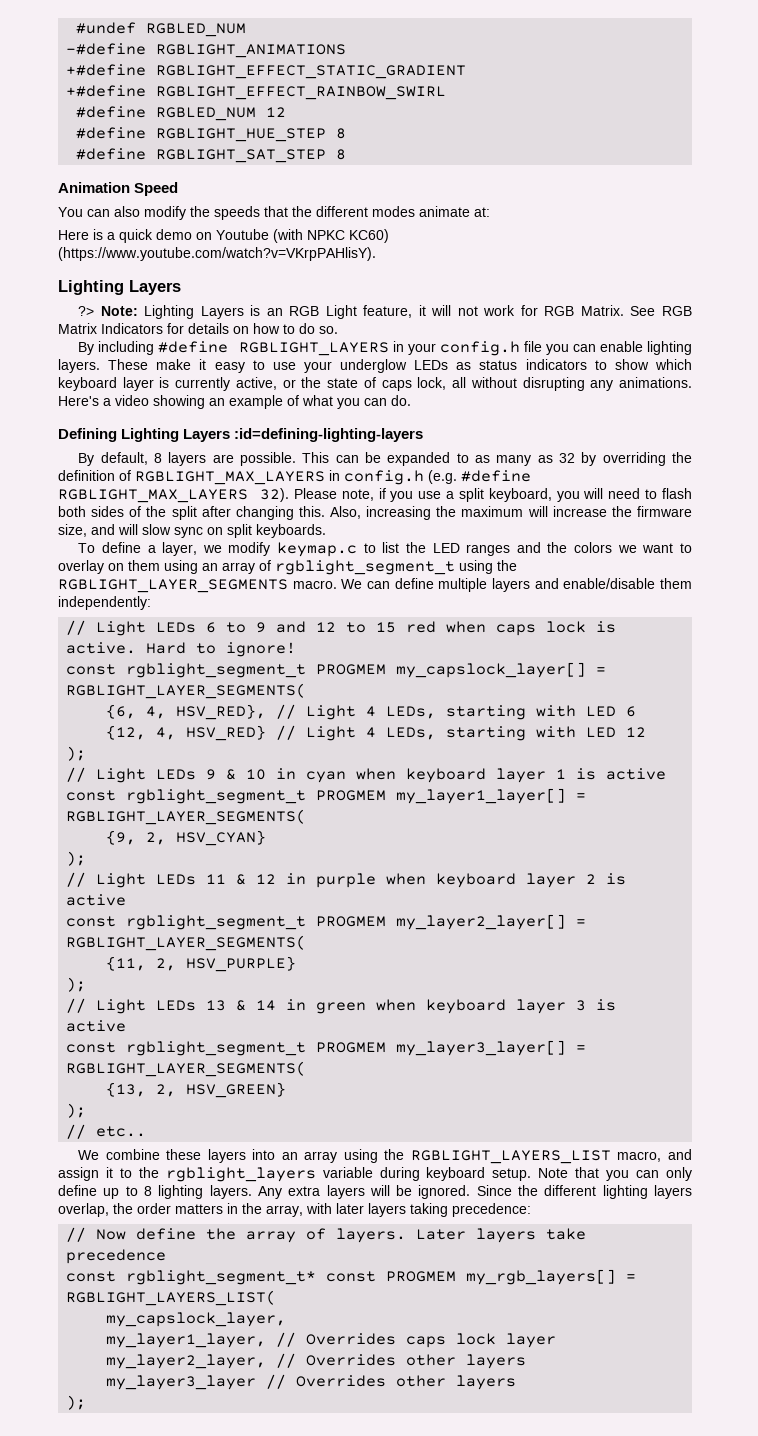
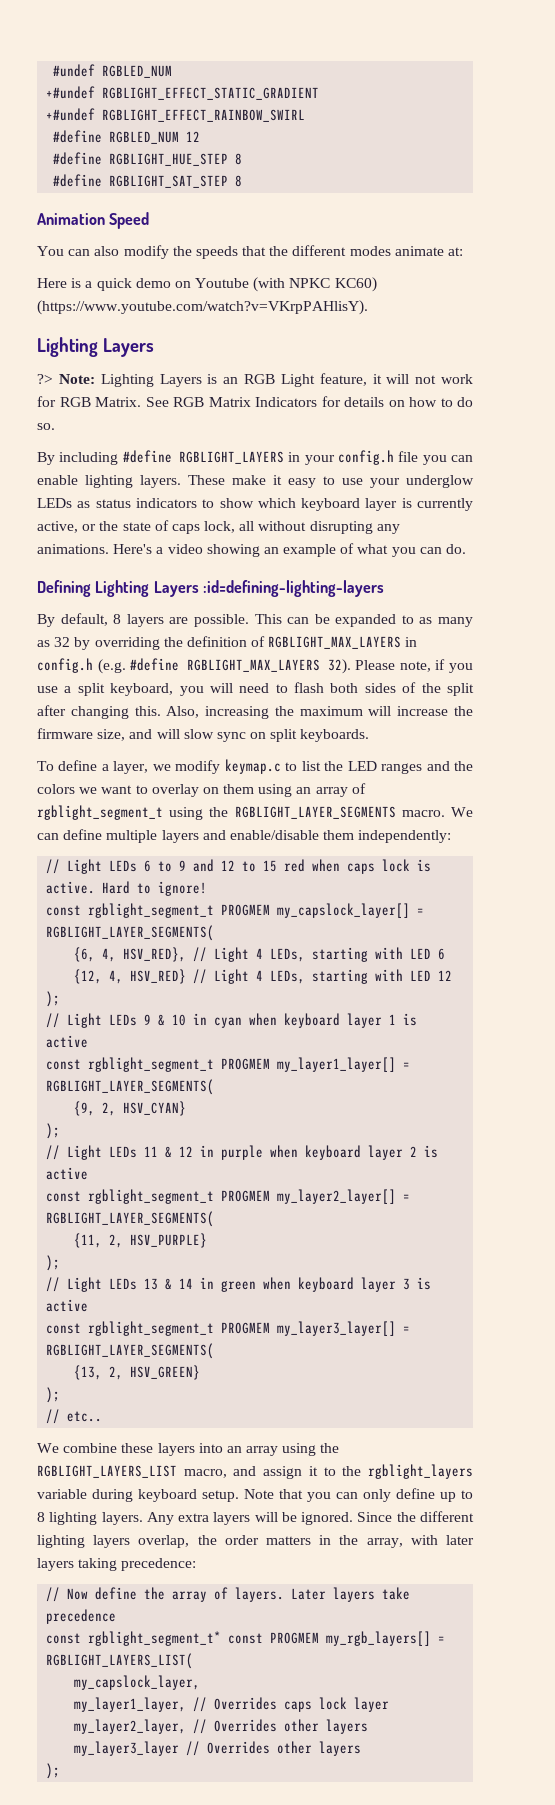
[66,43,347,58] [66,64,147,76] -#define RGBLIGHT_ANIMATIONS // +#define -> [46,86,96,99] +#undef
[66,85,147,97] +#define -> [46,108,96,121] +#undef

